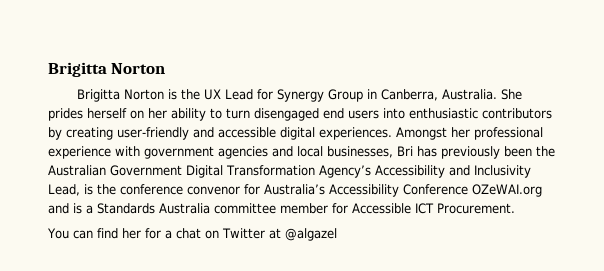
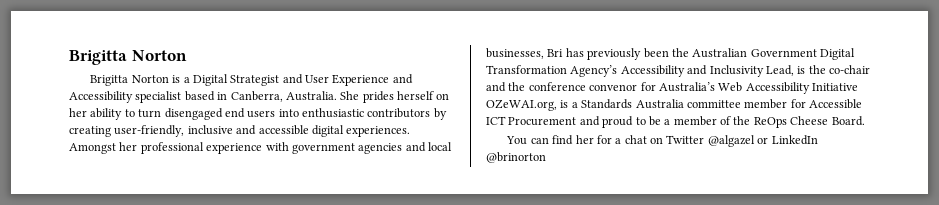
[181,89,364,102] the UX Lead for Synergy Group -> [183,74,413,86] [69,91,215,103] a Digital Strategist and User Experience and Accessibility specialist based
[117,127,189,140] user-friendly -> [114,125,233,137] user-friendly, inclusive
(116, 189) none -> [829,65,870,74] [486,82,526,92] co-chair and the
[329,184,542,197] [48,203,69,214] Accessibility Conference OZeWAI.org and -> [718,82,858,94] [486,99,557,111] Web Accessibility Initiative OZeWAI.org,
[437,203,515,214] Procurement. -> [508,116,865,128] Procurement and proud to be a member of the ReOps Cheese Board.
[268,228,337,241] at @algazel -> [707,135,818,147] [486,152,546,163] @algazel or LinkedIn @brinorton

